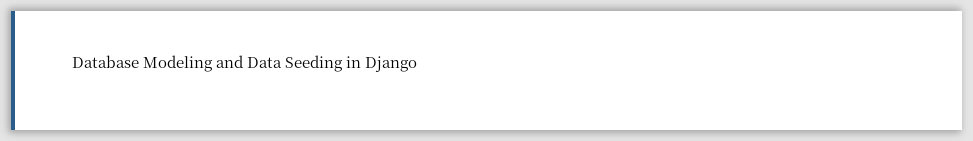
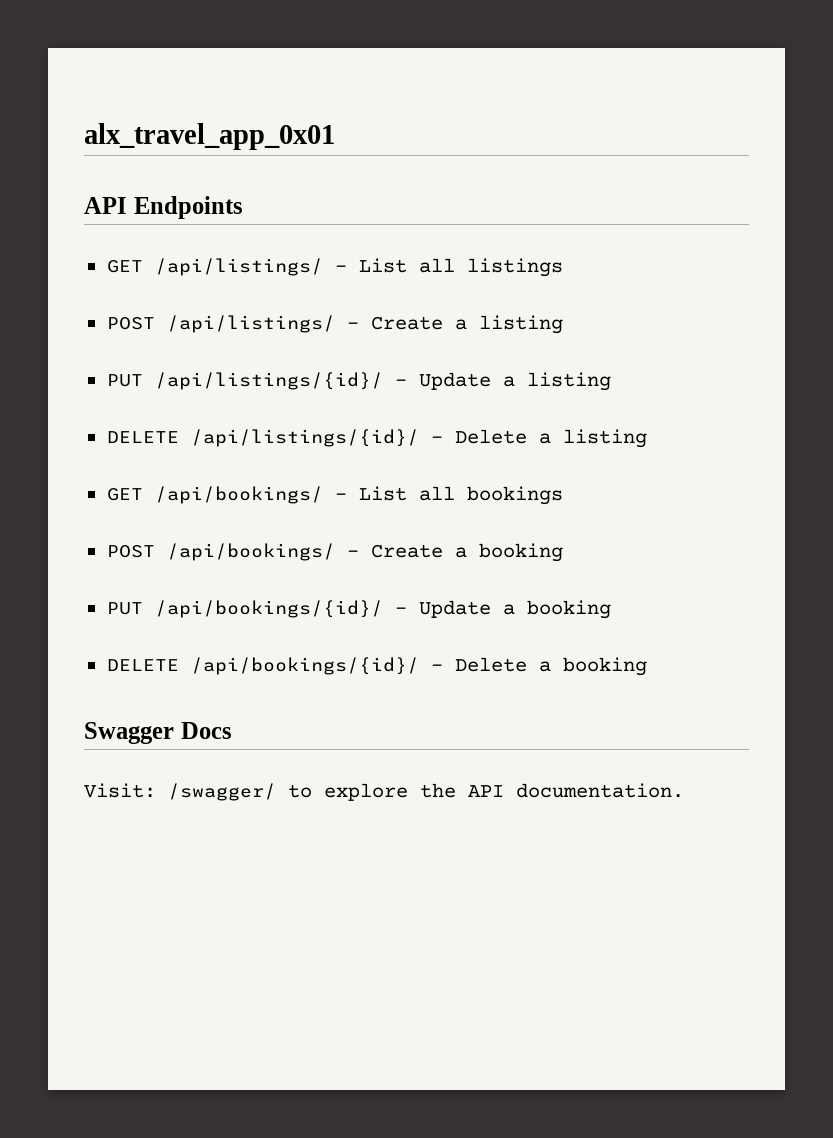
[72,55,418,72] Database Modeling and Data Seeding in Django -> [84,123,335,150] [84,196,243,219] [106,258,563,277] [106,315,563,334] [106,372,611,391] [106,429,647,448] [106,486,563,505] [106,543,563,562] [106,600,611,619] [106,657,647,676] [84,722,232,744] [84,783,684,801] alx_travel_app_0x01 // API Endpoints // GET /api/listings/ - List all listings // POST /api/listings/ - Create a listing // PUT /api/listings/{id}/ - Update a listing // DELETE /api/listings/{id}/ - Delete a listing // GET /api/bookings/ - List all bookings // POST /api/bookings/ - Create a booking // PUT /api/bookings/{id}/ - Update a booking // DELETE /api/bookings/{id}/ - Delete a booking // Swagger Docs // Visit: /swagger/ to explore the API documentation.

